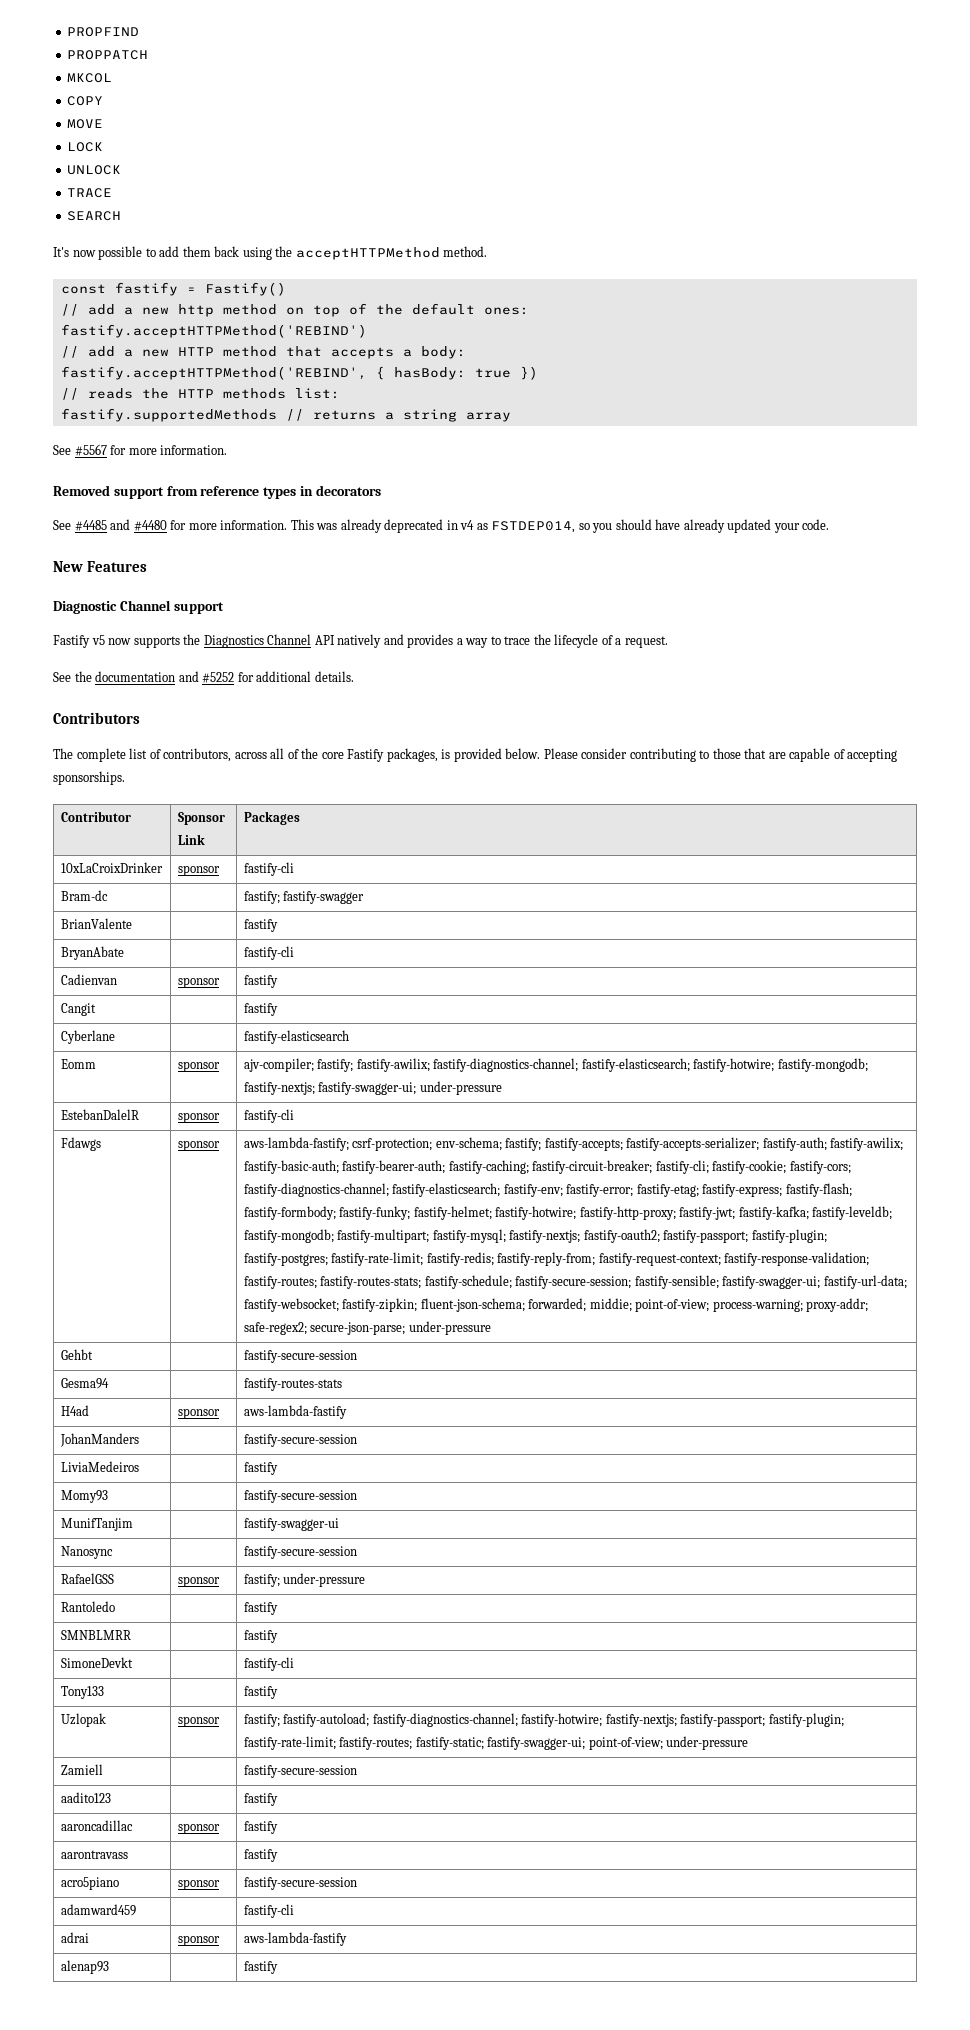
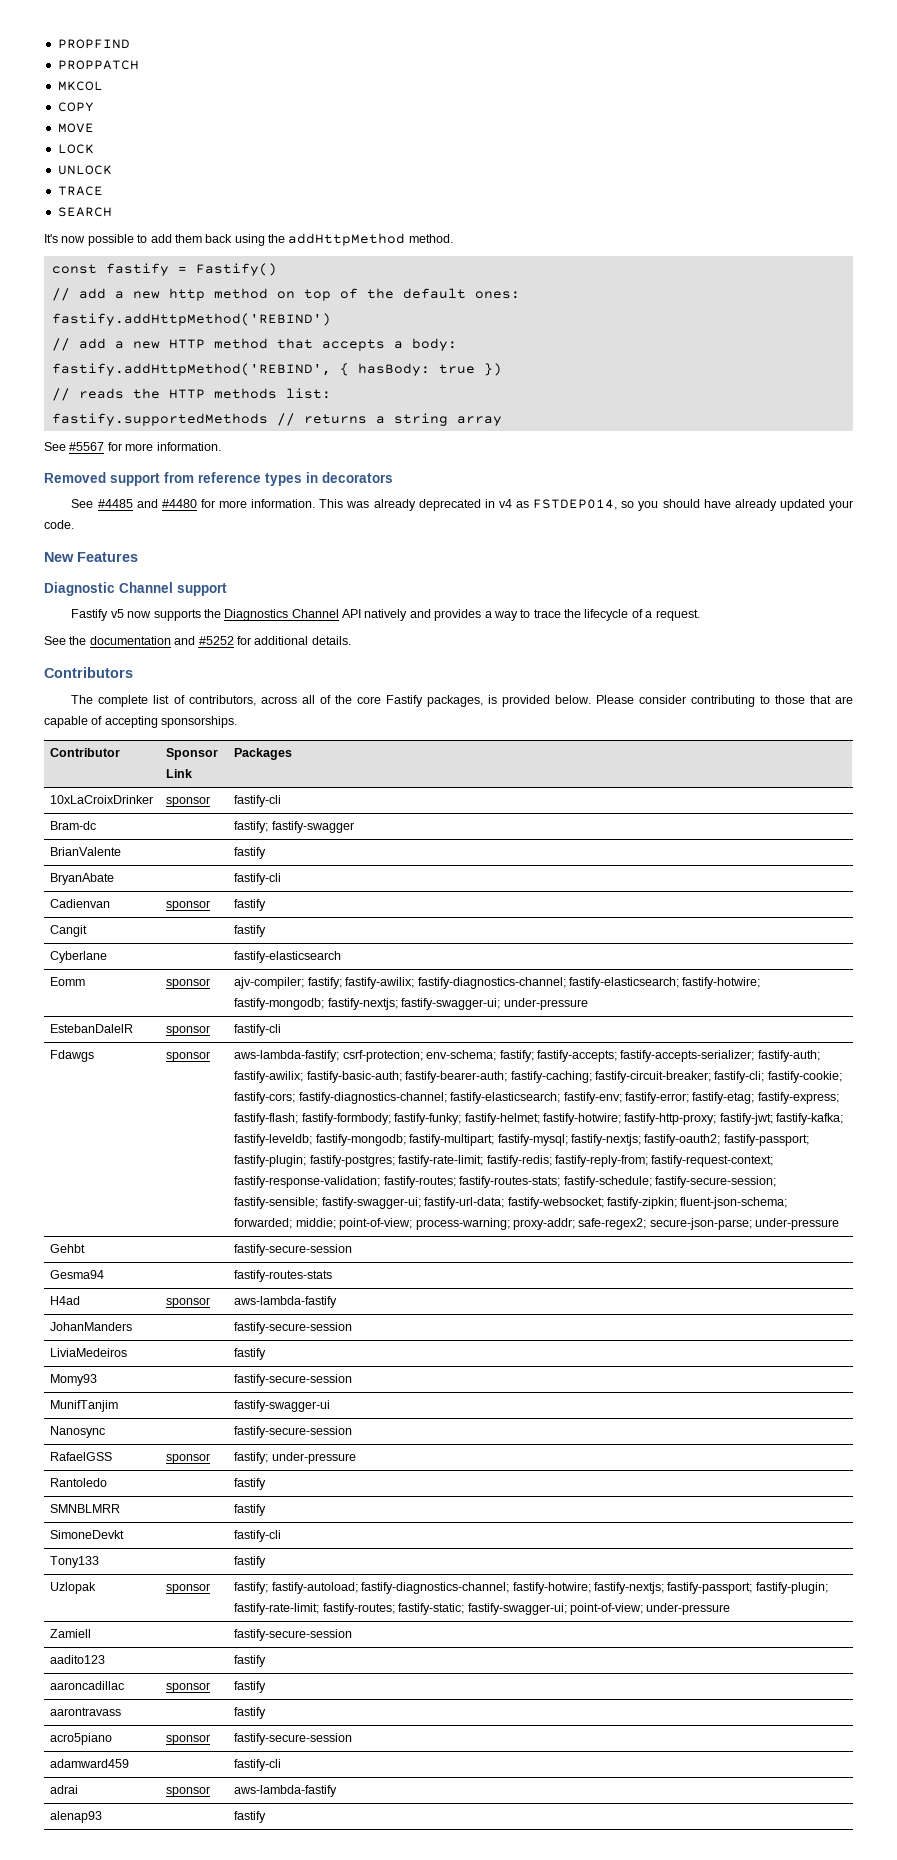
[295,247,440,260] acceptHTTPMethod -> [288,233,406,246] addHttpMethod
[60,324,367,338] fastify.acceptHTTPMethod('REBIND') -> [51,313,331,326] fastify.addHttpMethod('REBIND')
[60,366,367,380] fastify.acceptHTTPMethod('REBIND', -> [51,363,331,376] fastify.addHttpMethod('REBIND',

